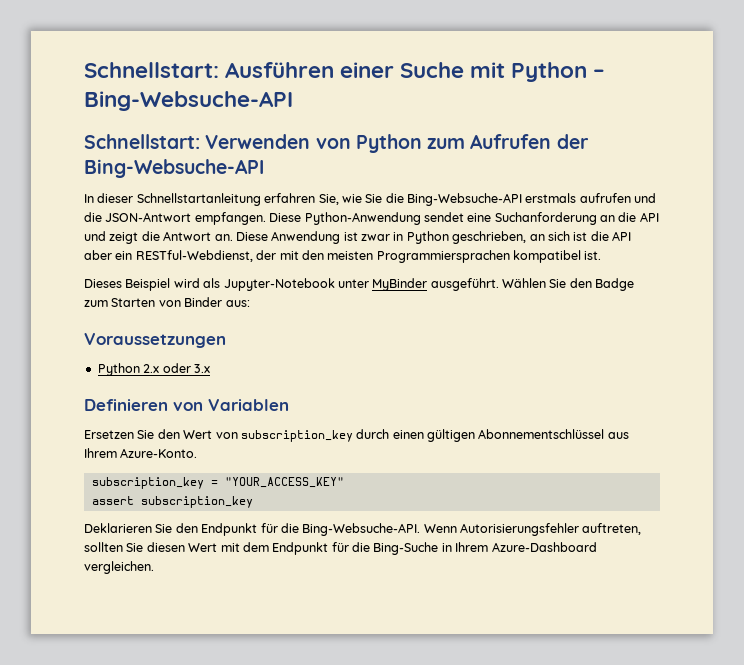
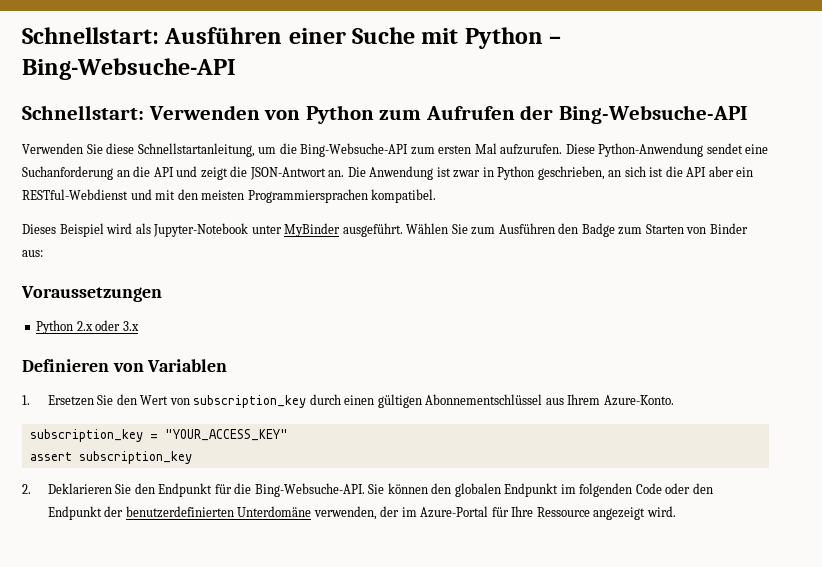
[84,193,657,206] [84,212,266,225] In dieser Schnellstartanleitung erfahren Sie, wie Sie die Bing-Websuche-API erstmals aufrufen und die JSON-Antwort empfangen. -> [22,143,563,157] Verwenden Sie diese Schnellstartanleitung, um die Bing-Websuche-API zum ersten Mal aufzurufen.
[163,231,268,241] Antwort an. Diese -> [249,167,366,180] JSON-Antwort an. Die
[135,250,277,262] RESTful-Webdienst, der -> [22,189,152,200] RESTful-Webdienst und
[513,250,602,263] kompatibel ist. -> [371,189,437,203] kompatibel.
(567, 283) none -> [471,223,555,235] zum Ausführen
(289, 405) none -> [22,395,30,405] 1.
(253, 502) none -> [22,484,31,494] 2.
[423,523,642,536] [84,542,597,555] [84,561,154,574] Wenn Autorisierungsfehler auftreten, sollten Sie diesen Wert mit dem Endpunkt für die Bing-Suche in Ihrem Azure-Dashboard vergleichen. -> [368,483,713,497] [47,506,676,520] Sie können den globalen Endpunkt im folgenden Code oder den Endpunkt der benutzerdefinierten Unterdomäne verwenden, der im Azure-Portal für Ihre Ressource angezeigt wird.

